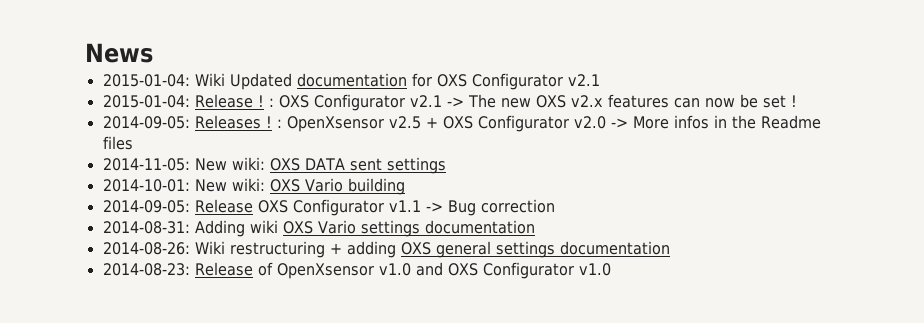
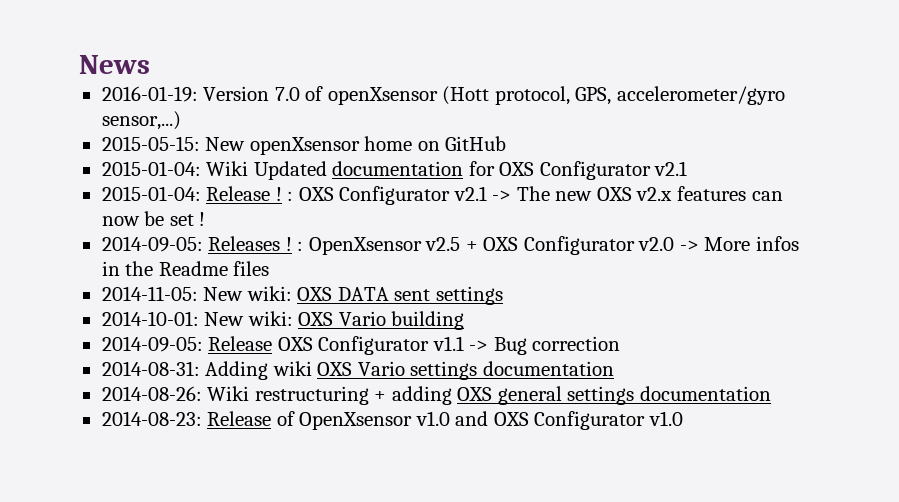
(153, 53) none -> [101,86,785,105] [101,111,181,130] [101,136,507,155] // 2016-01-19: Version 7.0 of openXsensor (Hott protocol, GPS, accelerometer/gyro sensor,...) // 2015-05-15: New openXsensor home on GitHub

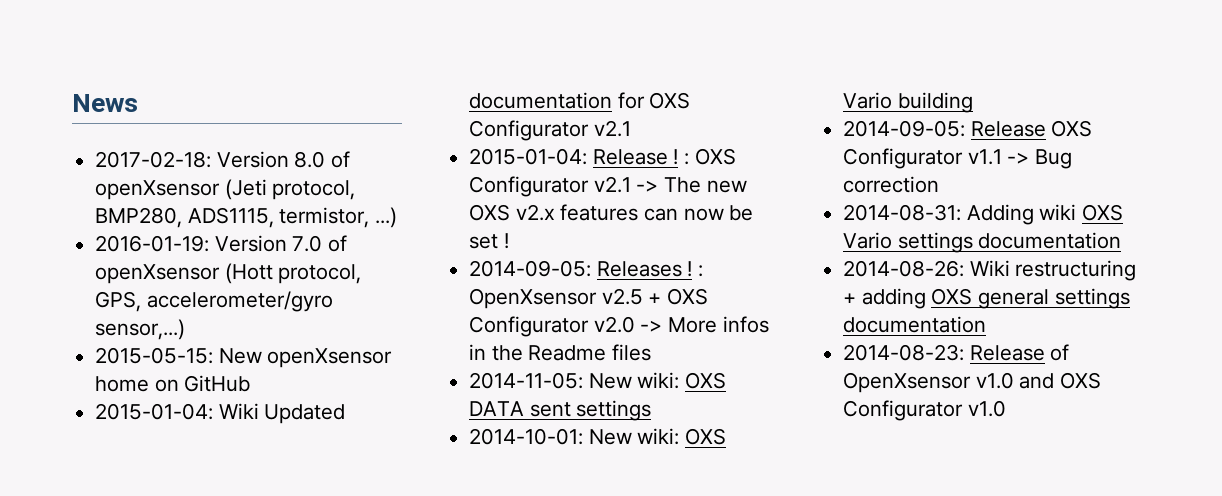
(150, 64) none -> [95,151,351,168] [95,179,356,200] [95,207,398,228] // 2017-02-18: Version 8.0 of openXsensor (Jeti protocol, BMP280, ADS1115, termistor, ...)

